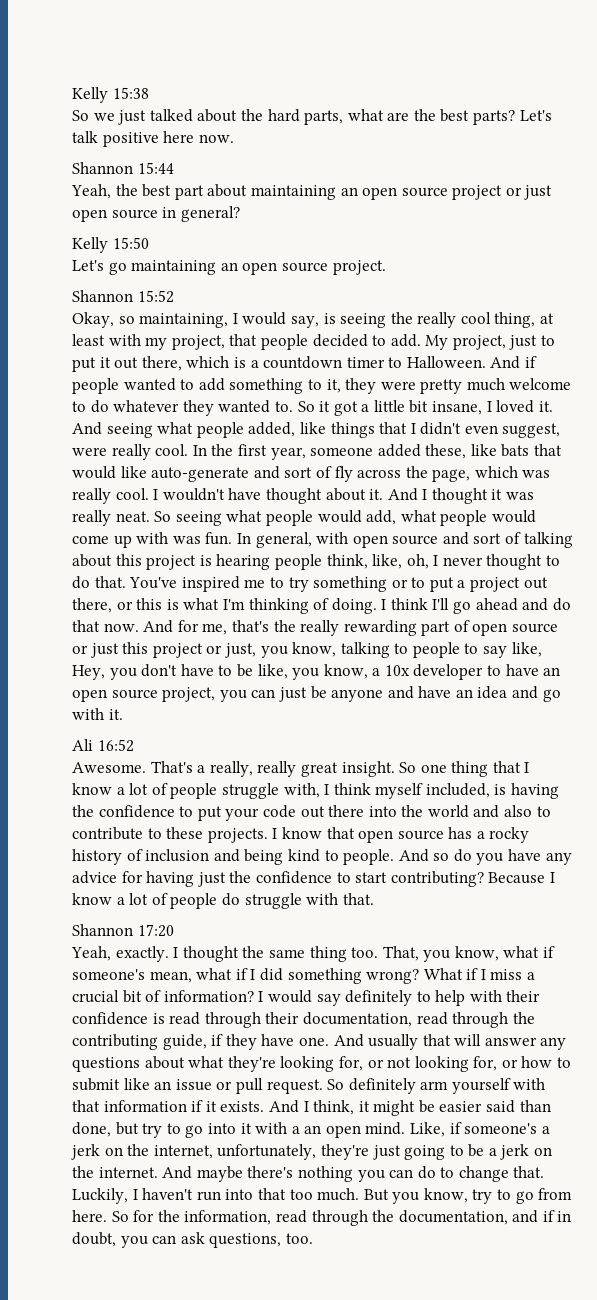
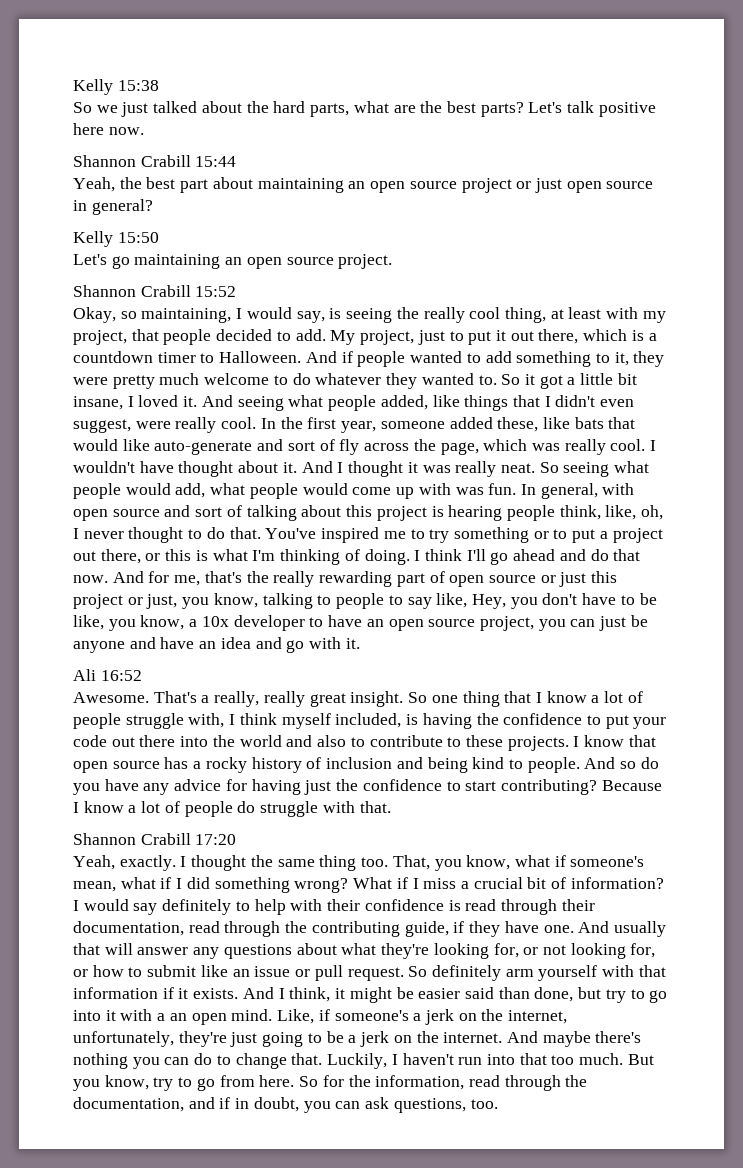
(133, 168) none -> [140,155,191,167] Crabill
(133, 296) none -> [140,285,191,297] Crabill
(133, 930) none -> [140,833,191,845] Crabill

